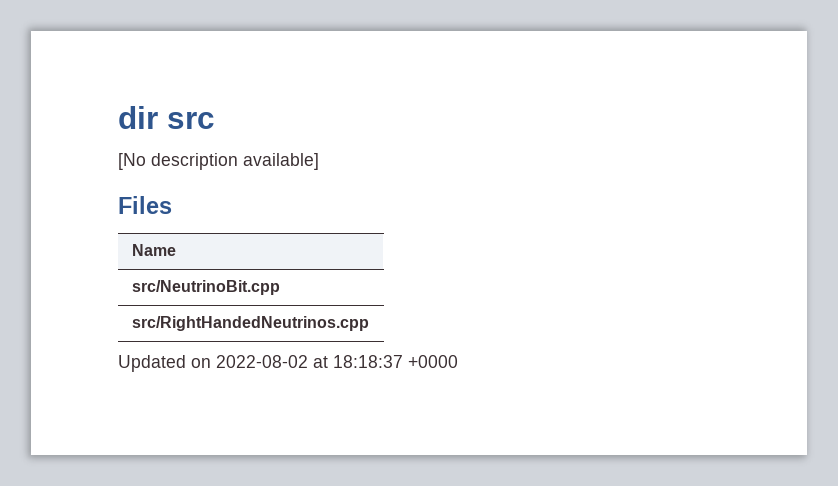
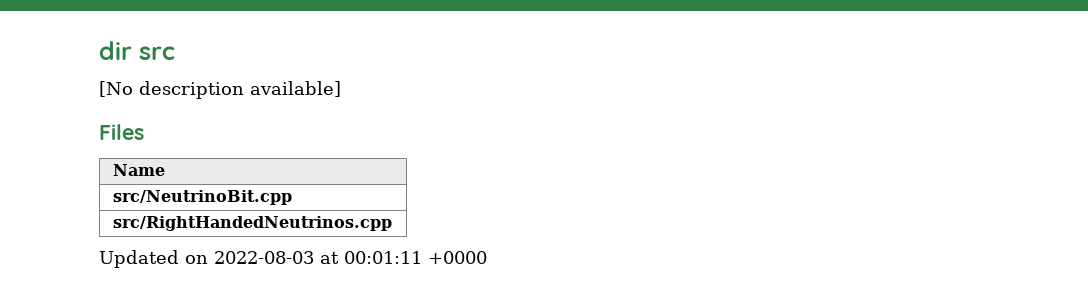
[216,355,403,368] 2022-08-02 at 18:18:37 -> [214,251,422,264] 2022-08-03 at 00:01:11

